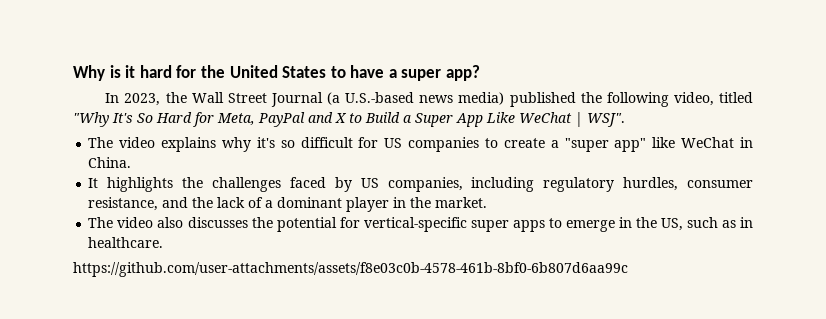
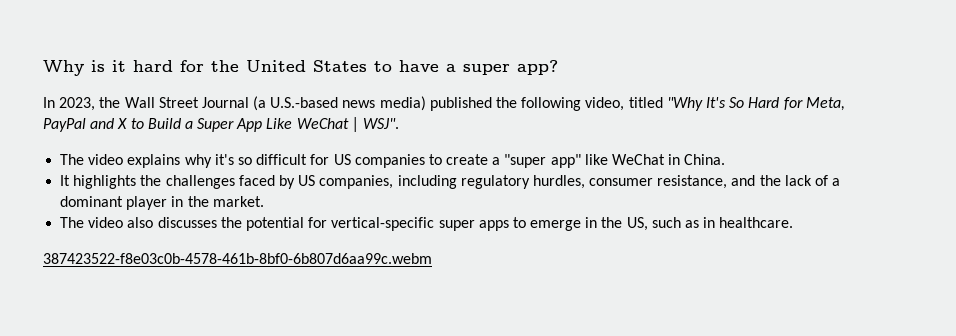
[73,262,628,277] https://github.com/user-attachments/assets/f8e03c0b-4578-461b-8bf0-6b807d6aa99c -> [43,253,432,264] 387423522-f8e03c0b-4578-461b-8bf0-6b807d6aa99c.webm

